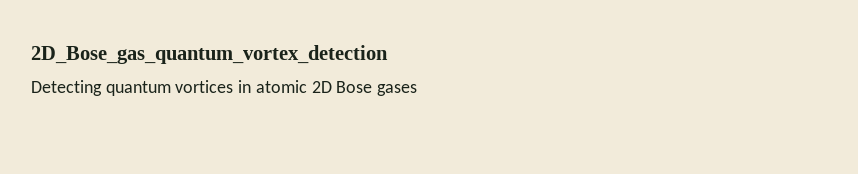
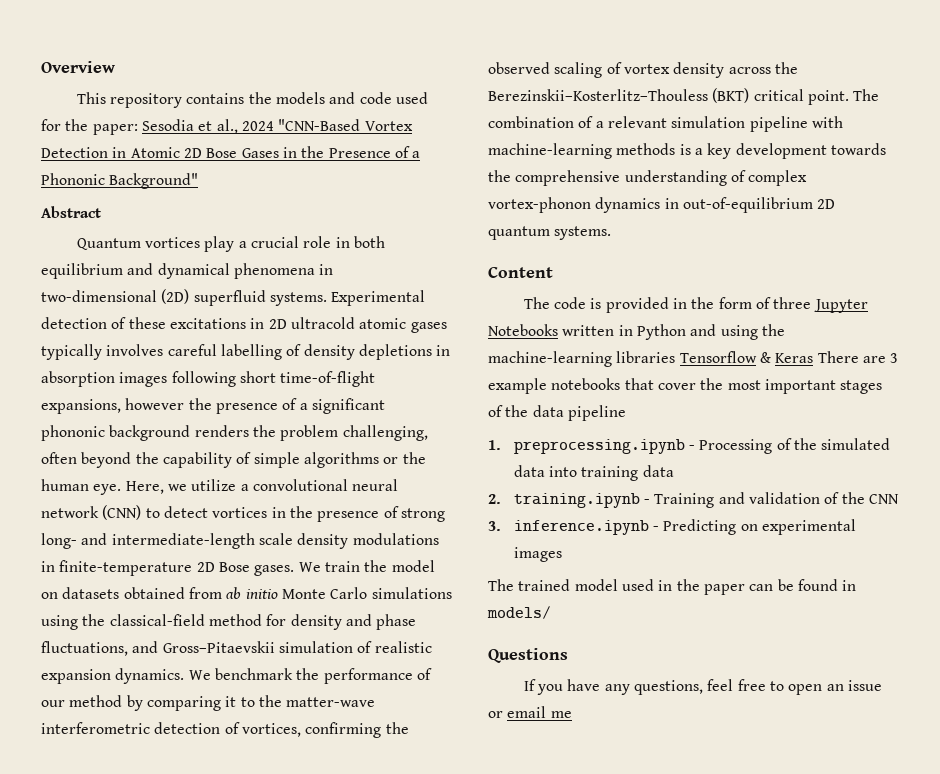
[31,45,388,64] [31,80,418,96] 2D_Bose_gas_quantum_vortex_detection // Detecting quantum vortices in atomic 2D Bose gases -> [41,61,115,73] [76,92,428,108] [41,119,413,135] [41,146,421,158] [41,173,199,189] [41,206,101,218] [76,236,385,252] [41,263,334,279] [41,289,426,306] [41,317,447,333] [41,344,451,360] [41,371,376,387] [41,398,385,414] [41,425,428,441] [41,452,426,468] [41,479,399,495] [41,505,445,522] [41,533,439,549] [41,560,435,576] [41,587,452,599] [41,614,417,630] [41,641,432,656] [41,668,432,684] [41,695,376,711] [41,722,409,738] [488,62,798,78] [488,88,880,105] [488,116,843,132] [488,143,886,159] [488,170,808,186] [488,197,836,213] [488,226,612,240] [488,267,553,278] [523,297,868,313] [488,324,785,340] [488,351,899,367] [488,378,883,394] [488,405,626,421] [488,438,891,454] [513,465,674,481] [488,492,899,508] [488,519,857,535] [513,547,562,562] [488,579,857,595] [487,606,551,619] [488,648,568,663] [523,679,882,695] [488,706,572,718] Overview // This repository contains the models and code used for the paper: Sesodia et al., 2024 "CNN-Based Vortex Detection in Atomic 2D Bose Gases in the Presence of a Phononic Background" // Abstract // Quantum vortices play a crucial role in both equilibrium and dynamical phenomena in two-dimensional (2D) superfluid systems. Experimental detection of these excitations in 2D ultracold atomic gases typically involves careful labelling of density depletions in absorption images following short time-of-flight expansions, however the presence of a significant phononic background renders the problem challenging, often beyond the capability of simple algorithms or the human eye. Here, we utilize a convolutional neural network (CNN) to detect vortices in the presence of strong long- and intermediate-length scale density modulations in finite-temperature 2D Bose gases. We train the model on datasets obtained from ab initio Monte Carlo simulations using the classical-field method for density and phase fluctuations, and Gross–Pitaevskii simulation of realistic expansion dynamics. We benchmark the performance of our method by comparing it to the matter-wave interferometric detection of vortices, confirming the observed scaling of vortex density across the Berezinskii–Kosterlitz–Thouless (BKT) critical point. The combination of a relevant simulation pipeline with machine-learning methods is a key development towards the comprehensive understanding of complex vortex-phonon dynamics in out-of-equilibrium 2D quantum systems. // Content // The code is provided in the form of three Jupyter Notebooks written in Python and using the machine-learning libraries Tensorflow & Keras There are 3 example notebooks that cover the most important stages of the data pipeline // 1. preprocessing.ipynb - Processing of the simulated data into training data // 2. training.ipynb - Training and validation of the CNN // 3. inference.ipynb - Predicting on experimental images // The trained model used in the paper can be found in models/ // Questions // If you have any questions, feel free to open an issue or email me

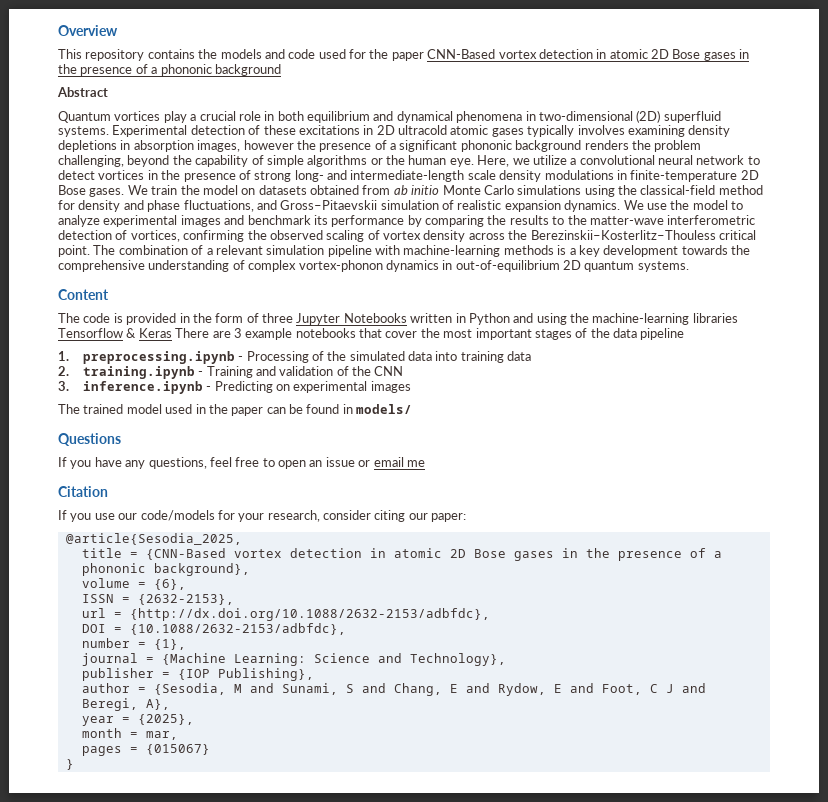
[92,119,413,135] [41,146,421,158] [41,173,199,189] paper: Sesodia et al., 2024 "CNN-Based Vortex Detection in Atomic 2D Bose Gases in the Presence of a Phononic Background" -> [391,49,750,61] [58,64,281,76] paper CNN-Based vortex detection in atomic 2D Bose gases in the presence of a phononic background
[167,344,302,360] careful labelling of -> [627,125,685,137] examining
[119,371,376,387] [41,399,121,414] images following short time-of-flight expansions, -> [197,140,241,152] images,
[41,452,77,464] often -> (124, 161) none
[102,505,142,520] (CNN) -> (745, 160) none
[214,668,432,684] [41,695,237,711] benchmark the performance of our method by comparing it -> [646,200,743,210] [58,215,549,227] use the model to analyze experimental images and benchmark its performance by comparing the results
[712,88,750,103] (BKT) -> (716, 235) none
(572, 714) none -> [58,486,108,497] [58,510,467,522] [65,533,242,545] [81,548,722,561] [81,563,250,576] [81,578,186,590] [81,594,234,605] [81,608,490,621] [81,623,346,635] [81,638,186,650] [81,653,506,666] [81,668,314,681] [81,683,706,696] [81,698,170,711] [81,714,194,726] [81,728,178,740] [81,744,210,756] [65,759,74,770] // Citation // If you use our code/models for your research, consider citing our paper: // @article{Sesodia_2025, // title = {CNN-Based vortex detection in atomic 2D Bose gases in the presence of a phononic background}, // volume = {6}, // ISSN = {2632-2153}, // url = {http://dx.doi.org/10.1088/2632-2153/adbfdc}, // DOI = {10.1088/2632-2153/adbfdc}, // number = {1}, // journal = {Machine Learning: Science and Technology}, // publisher = {IOP Publishing}, // author = {Sesodia, M and Sunami, S and Chang, E and Rydow, E and Foot, C J and Beregi, A}, // year = {2025}, // month = mar, // pages = {015067} // }

